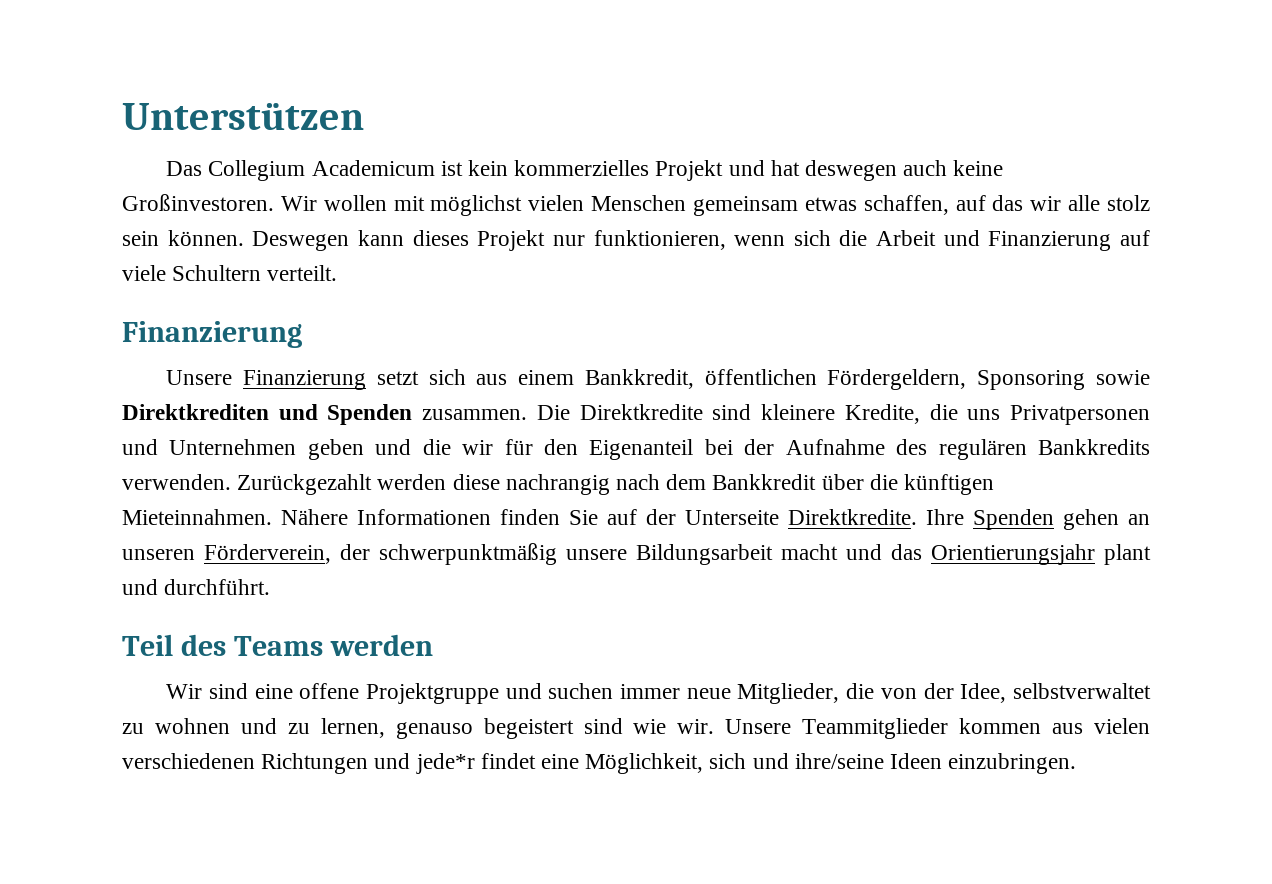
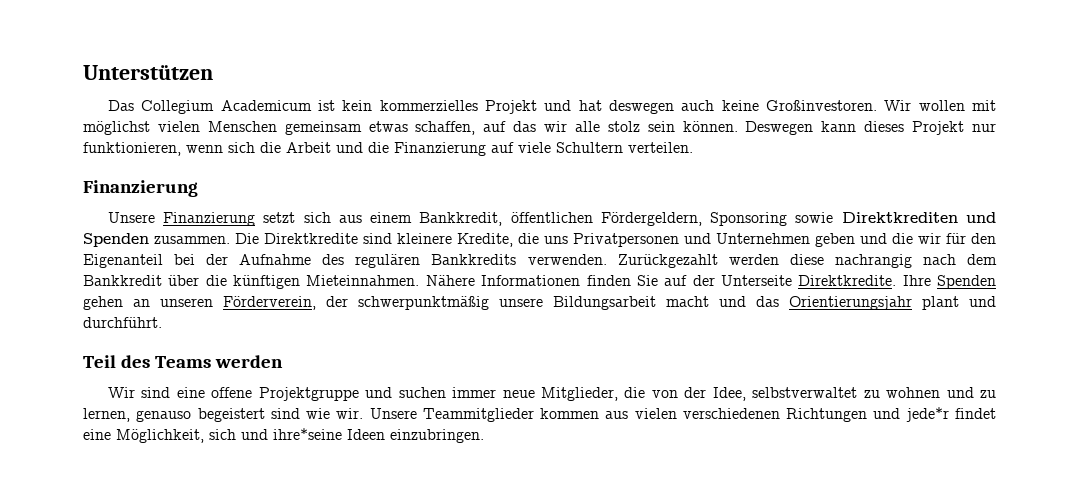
(980, 238) none -> [368,142,389,153] die
[267,265,338,281] verteilt. -> [628,142,693,153] verteilen.
[794,753,884,769] ihre/seine -> [273,428,342,440] ihre*seine

